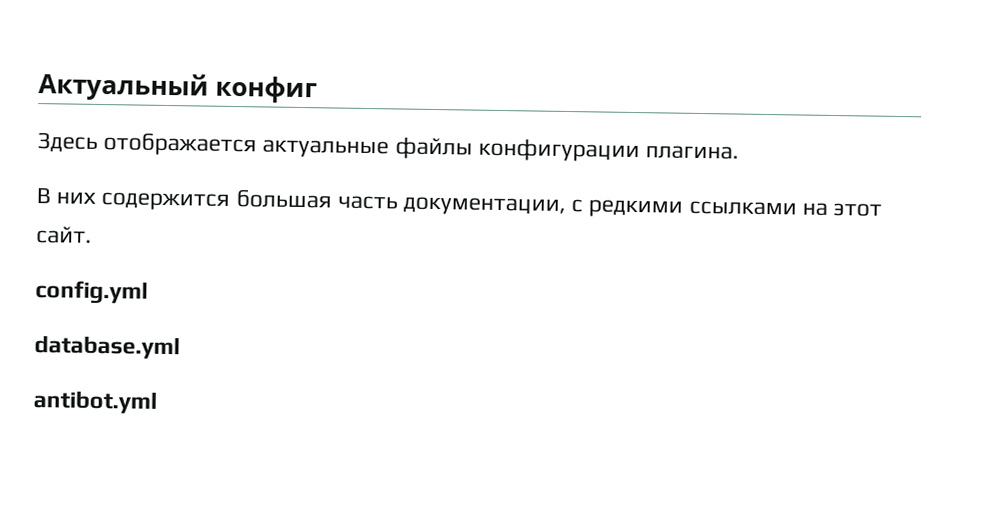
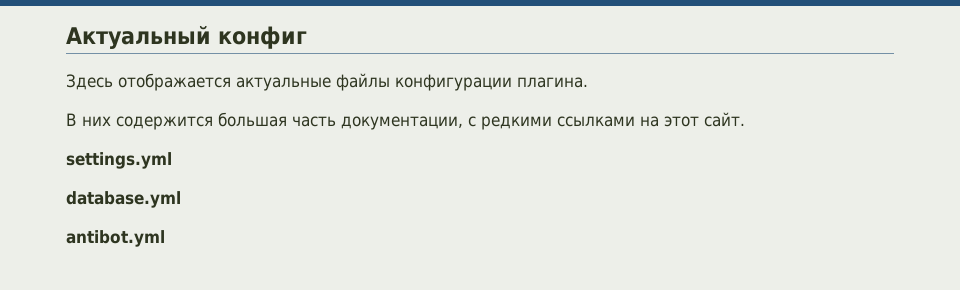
[35,280,148,305] config.yml -> [66,152,172,169] settings.yml

